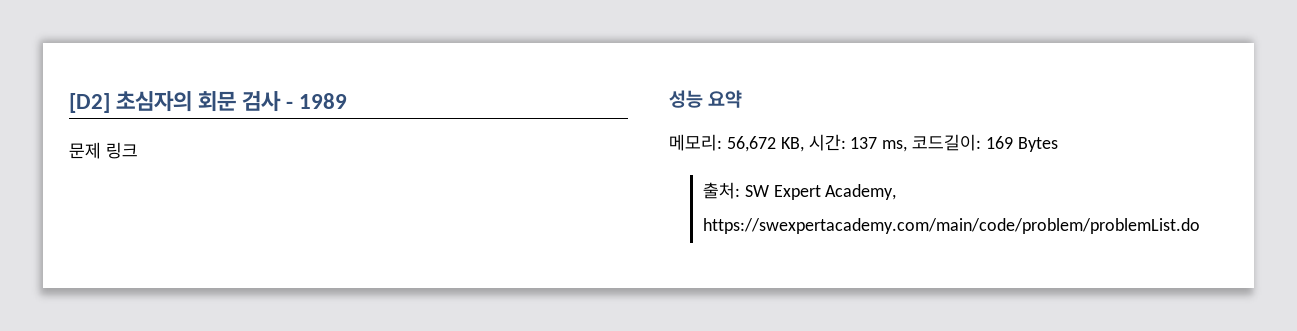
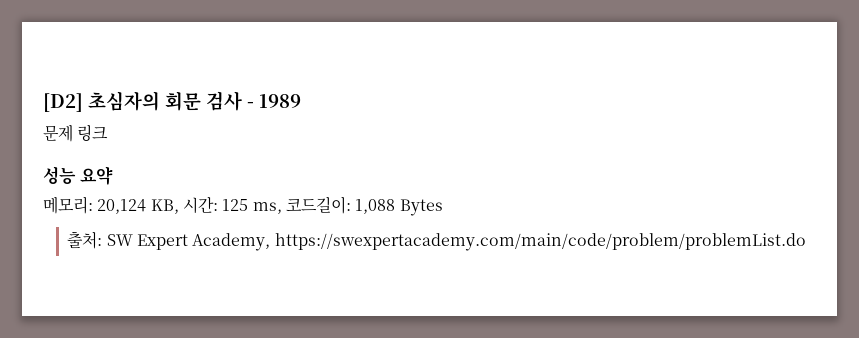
[726,136,776,152] 56,672 -> [97,199,147,214] 20,124
[850,137,878,149] 137 -> [222,199,249,211] 125
[986,136,1014,149] 169 -> [355,199,396,214] 1,088

